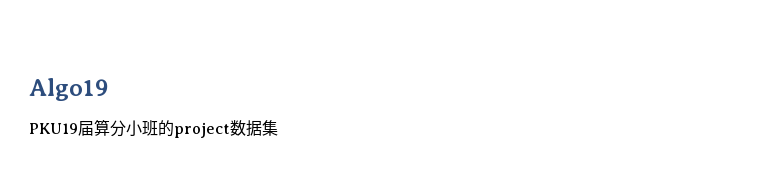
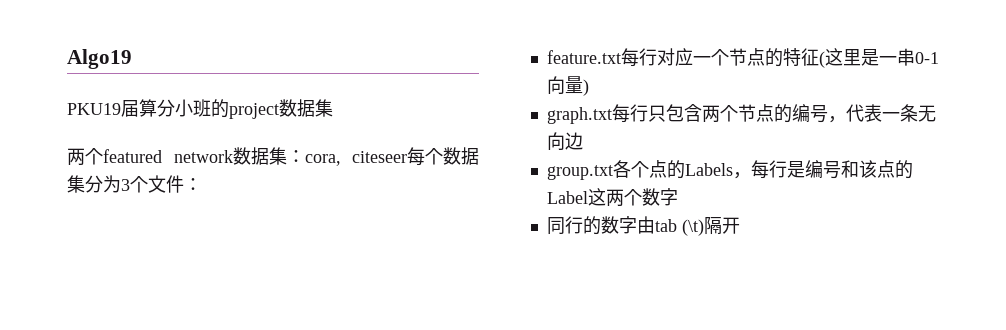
(278, 128) none -> [67,147,479,166] [67,175,202,193] [546,48,939,68] [546,76,589,96] [546,104,936,124] [546,132,583,150] [546,160,913,180] [546,188,678,206] [546,216,740,236] // 两个featured network数据集：cora, citeseer每个数据集分为3个文件： // feature.txt每行对应一个节点的特征(这里是一串0-1向量) // graph.txt每行只包含两个节点的编号，代表一条无向边 // group.txt各个点的Labels，每行是编号和该点的Label这两个数字 // 同行的数字由tab (\t)隔开

